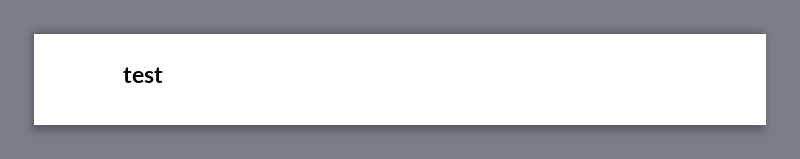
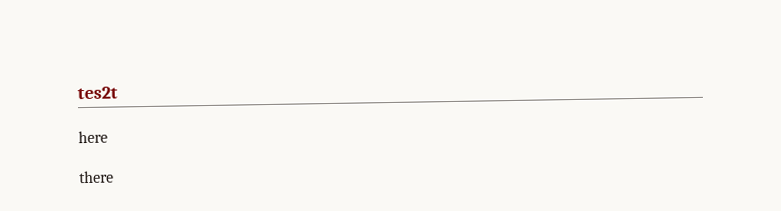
[123,67,163,83] test -> [77,86,118,100] [78,130,108,144] [79,170,114,184] tes2t // here // there

